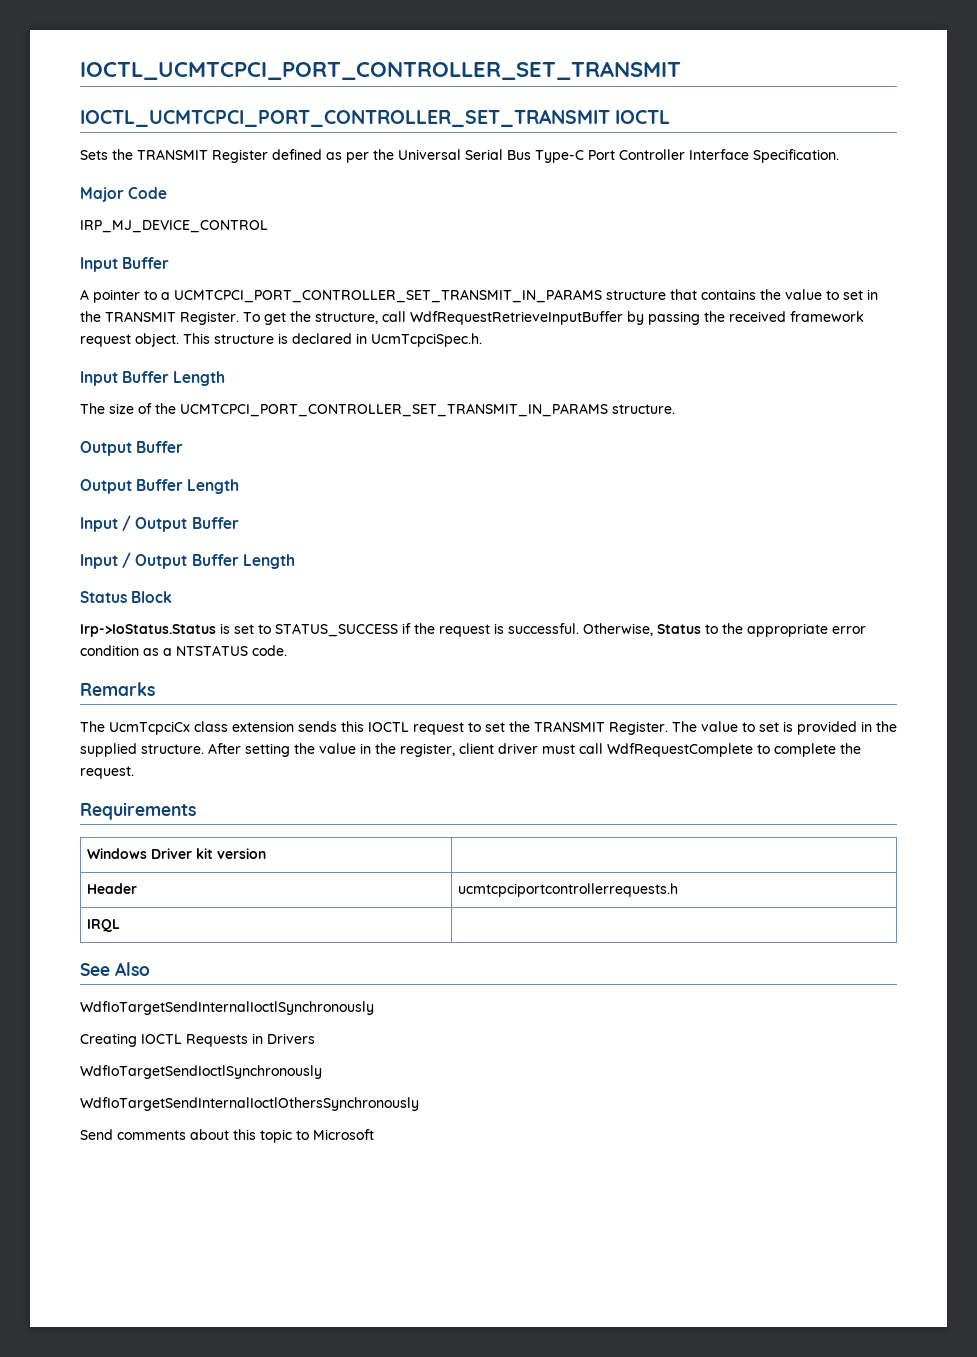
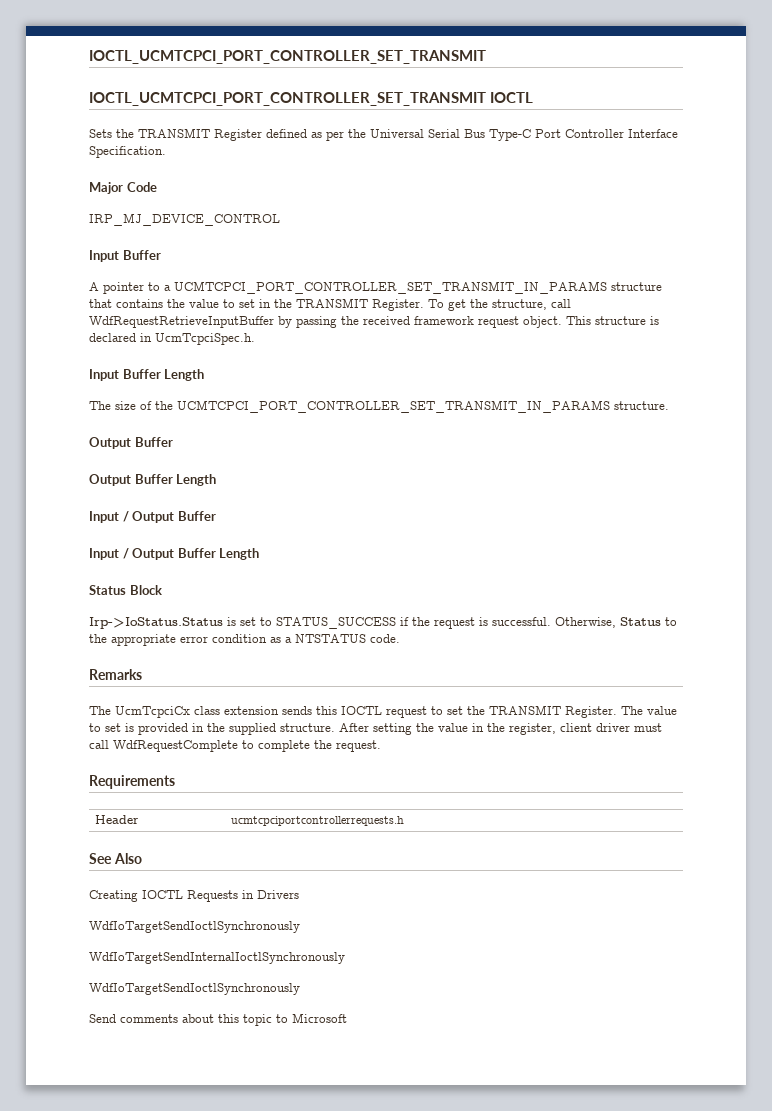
[87,848,267,859] // Windows Driver kit version | -> (175, 782) none
[87,919,121,932] // IRQL | -> (404, 821) none
[80,1001,374,1015] // WdfIoTargetSendInternalIoctlSynchronously -> (142, 858) none
[80,1097,419,1111] WdfIoTargetSendInternalIoctlOthersSynchronously -> [89,952,345,964] [89,983,300,995] WdfIoTargetSendInternalIoctlSynchronously // WdfIoTargetSendIoctlSynchronously

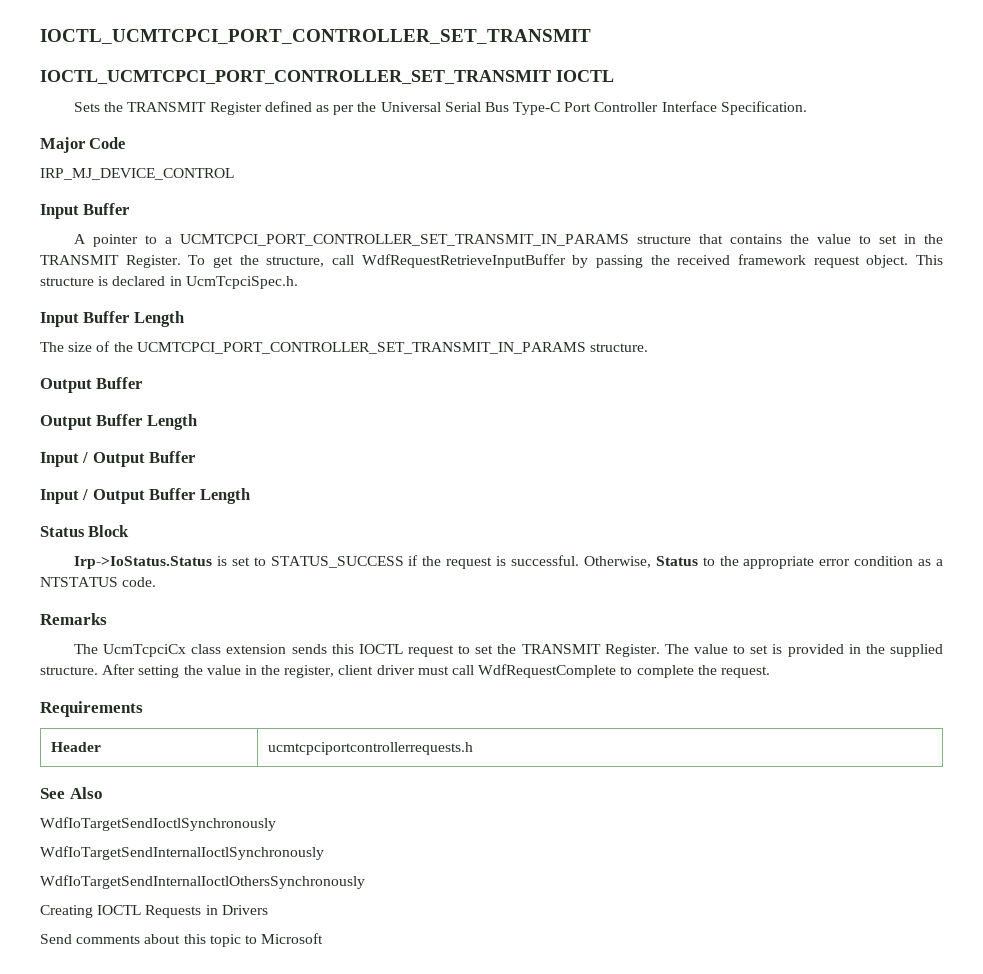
(142, 858) none -> [40,817,276,831] [40,846,324,860] [40,875,365,889] // WdfIoTargetSendIoctlSynchronously // WdfIoTargetSendInternalIoctlSynchronously // WdfIoTargetSendInternalIoctlOthersSynchronously
[89,921,300,933] [89,952,345,964] [89,983,300,995] // WdfIoTargetSendIoctlSynchronously // WdfIoTargetSendInternalIoctlSynchronously // WdfIoTargetSendIoctlSynchronously -> (268, 910) none

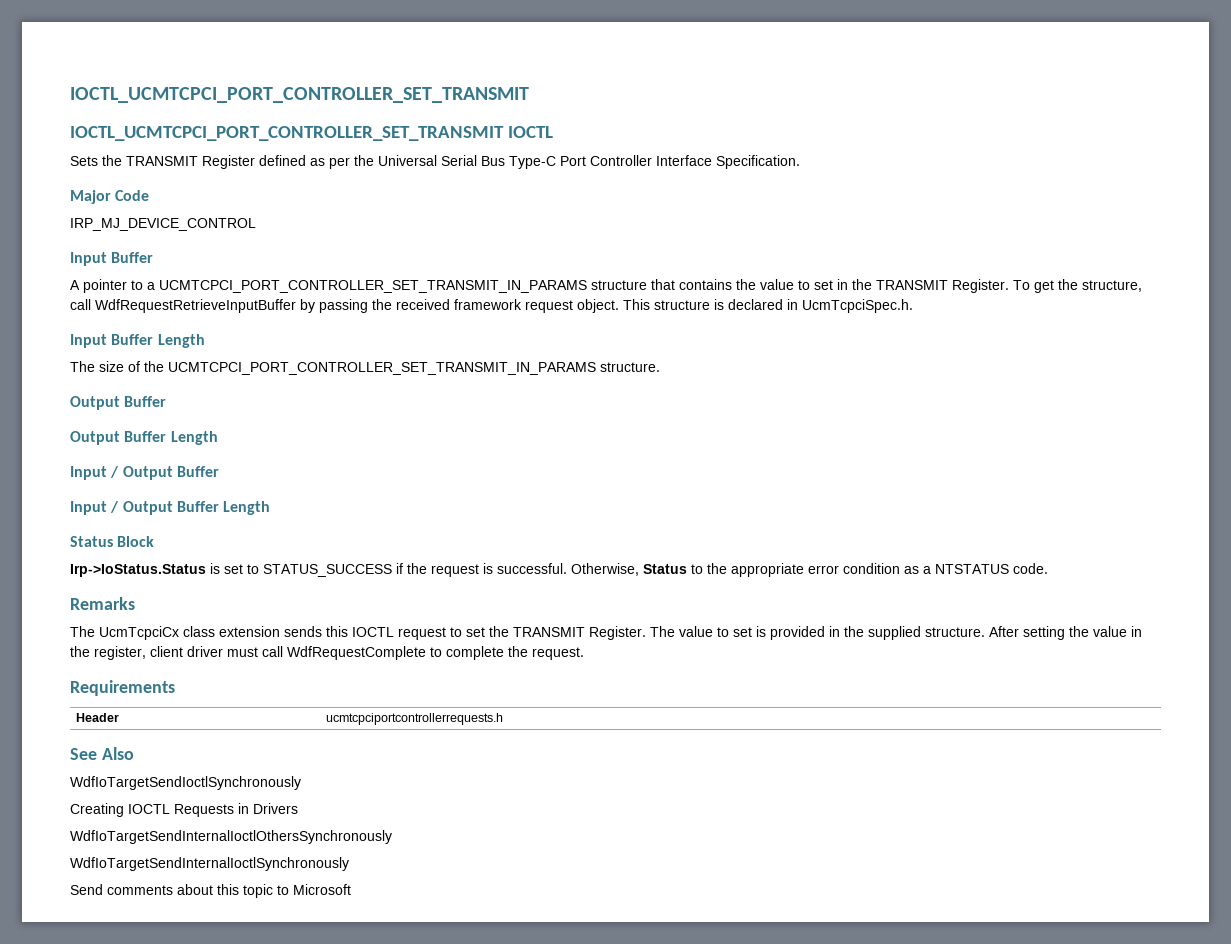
[40,846,324,860] [40,875,365,889] // WdfIoTargetSendInternalIoctlSynchronously // WdfIoTargetSendInternalIoctlOthersSynchronously -> (301, 783) none
(268, 910) none -> [70,830,392,844] [70,857,349,871] // WdfIoTargetSendInternalIoctlOthersSynchronously // WdfIoTargetSendInternalIoctlSynchronously

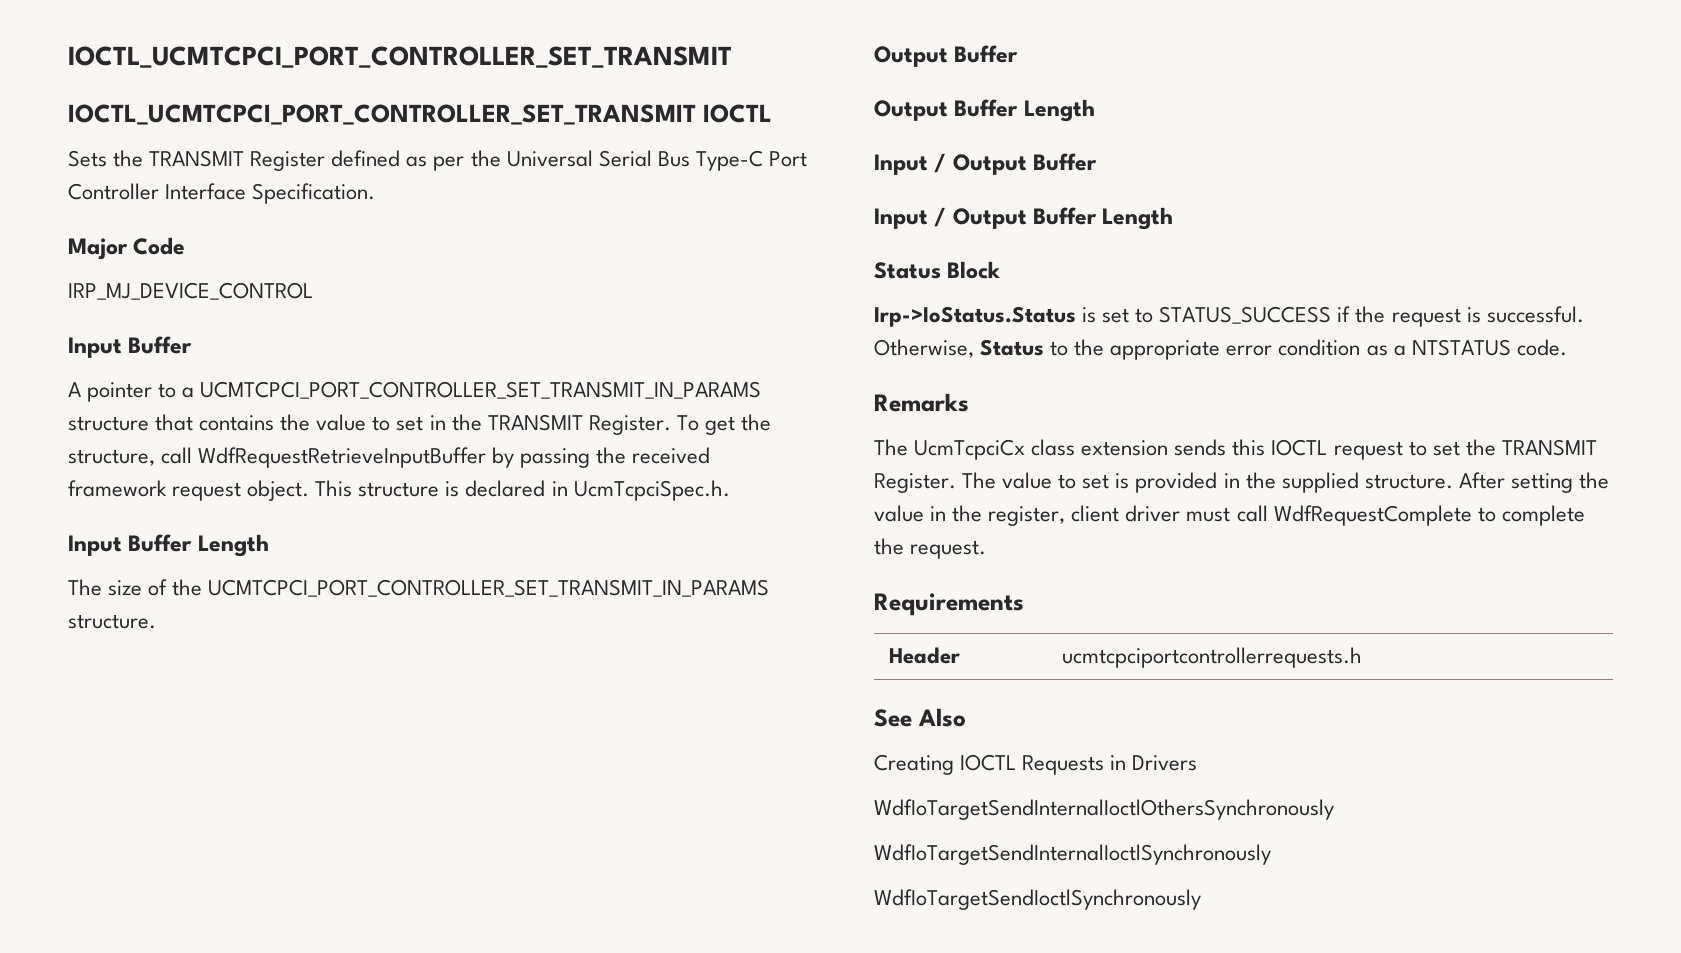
[70,776,301,790] // WdfIoTargetSendIoctlSynchronously -> (966, 717) none
[70,884,351,898] Send comments about this topic to Microsoft -> [874,889,1201,910] WdfIoTargetSendIoctlSynchronously

